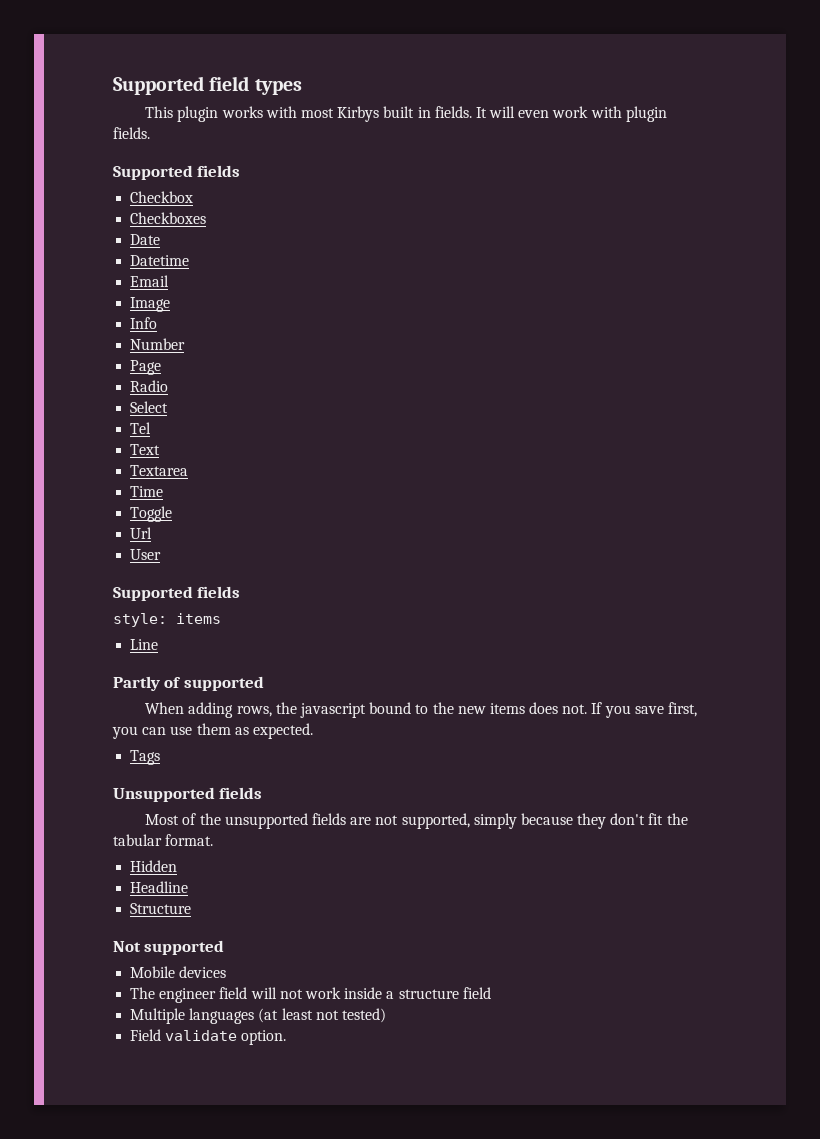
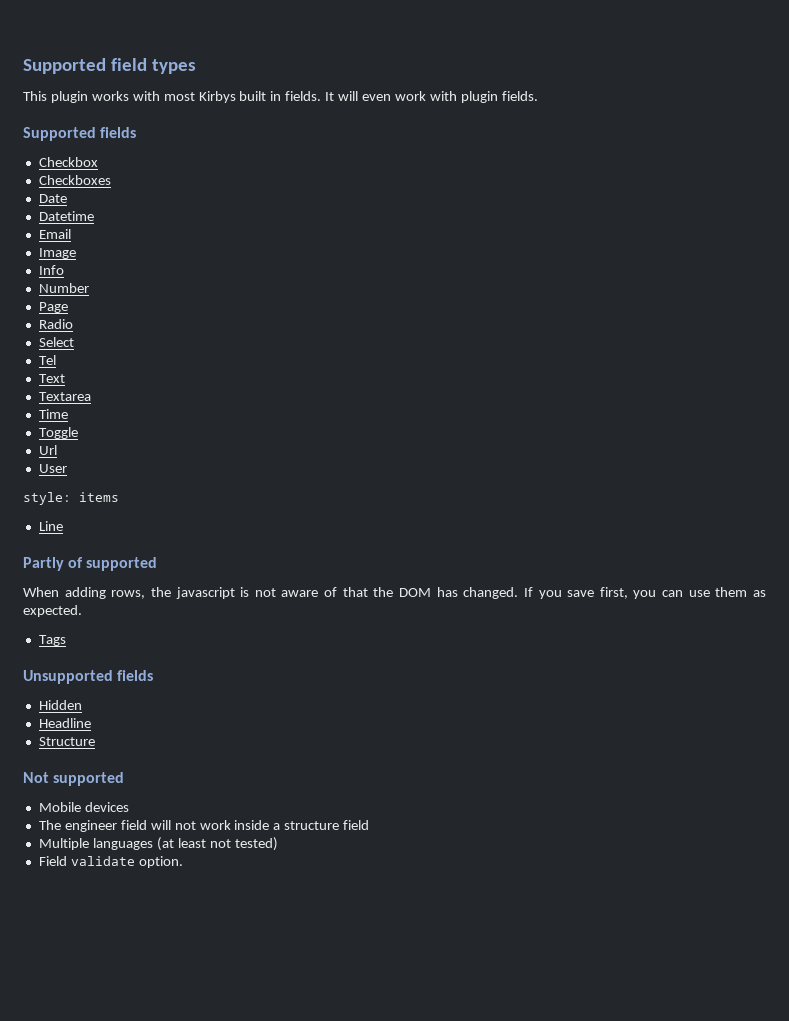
[113,586,241,601] // Supported fields -> (67, 468) none
[369,702,588,714] bound to the new items does not. -> [240,587,519,599] is not aware of that the DOM has changed.
[145,813,688,829] [113,834,214,846] // Most of the unsupported fields are not supported, simply because they don't fit the tabular format. -> (154, 675) none

